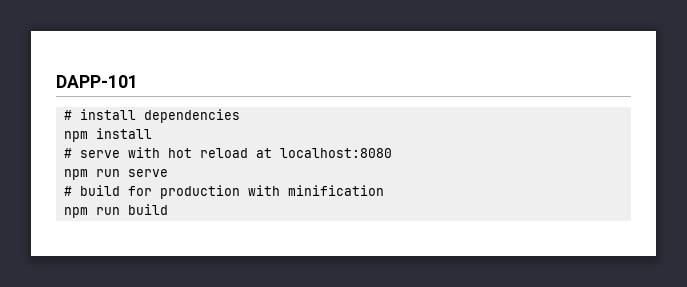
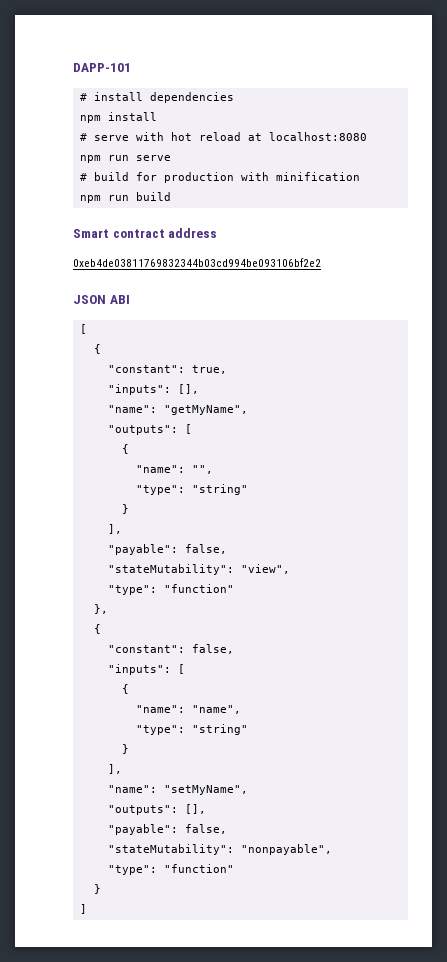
(168, 209) none -> [73,228,218,238] [73,258,321,267] [73,295,130,304] [79,324,87,334] [93,344,101,354] [107,365,227,374] [107,384,199,395] [107,405,248,415] [107,424,192,435] [121,444,129,454] [135,465,213,474] [135,484,248,495] [121,504,129,514] [107,524,122,534] [107,544,227,555] [107,564,290,575] [107,584,234,595] [93,604,108,614] [93,624,101,634] [107,644,234,654] [107,664,185,675] [121,684,129,694] [135,705,241,714] [135,724,248,735] [121,744,129,754] [107,764,122,774] [107,785,248,795] [107,804,206,815] [107,824,227,835] [107,844,332,855] [107,864,234,875] [93,884,101,894] [79,904,87,914] // Smart contract address // 0xeb4de03811769832344b03cd994be093106bf2e2 // JSON ABI // [ // { // "constant": true, // "inputs": [], // "name": "getMyName", // "outputs": [ // { // "name": "", // "type": "string" // } // ], // "payable": false, // "stateMutability": "view", // "type": "function" // }, // { // "constant": false, // "inputs": [ // { // "name": "name", // "type": "string" // } // ], // "name": "setMyName", // "outputs": [], // "payable": false, // "stateMutability": "nonpayable", // "type": "function" // } // ]

